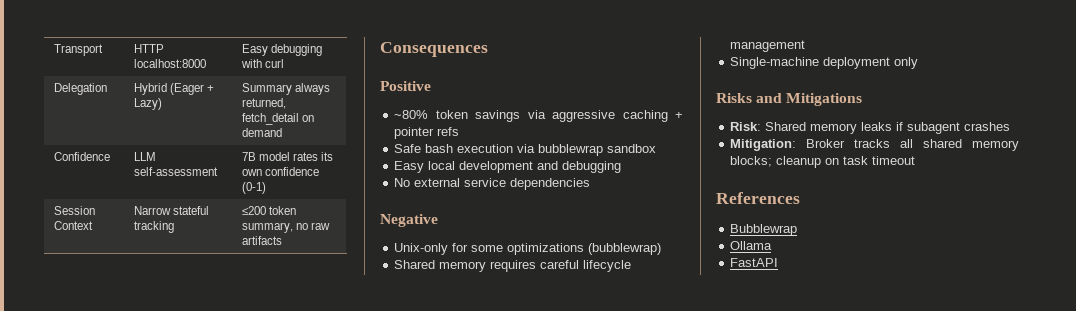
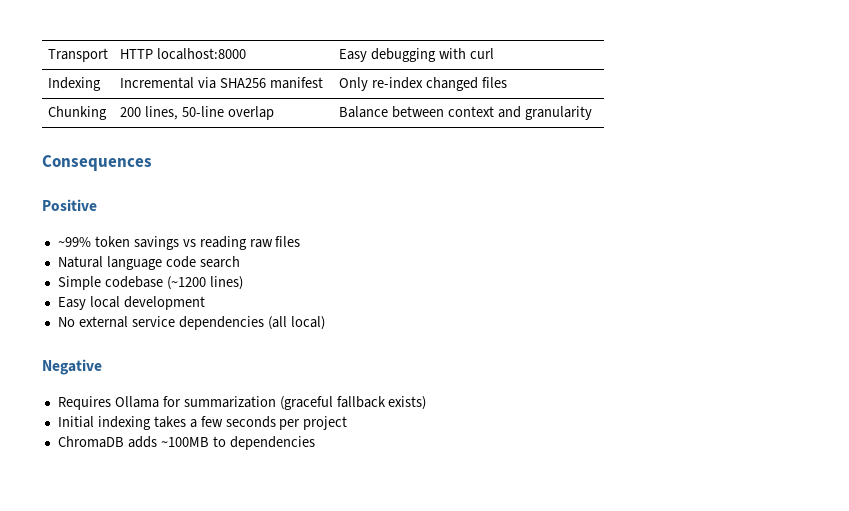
[53,83,107,95] [133,83,214,95] [133,98,162,110] [241,83,330,95] [241,98,286,109] [241,113,314,125] [241,128,282,137] [53,152,110,161] [133,152,156,161] [133,167,218,176] [241,152,334,161] [241,167,319,176] [241,182,266,194] [53,206,95,215] [53,221,93,230] [133,206,209,215] [133,221,174,233] [241,206,296,215] [241,222,330,233] [241,236,282,245] Delegation | Hybrid (Eager + Lazy) | Summary always returned, fetch_detail on demand // Confidence | LLM self-assessment | 7B model rates its own confidence (0-1) // Session Context | Narrow stateful tracking | ≤200 token summary, no raw artifacts -> [47,77,101,91] [119,77,323,89] [338,77,507,91] [47,106,107,120] [119,106,274,120] [338,106,592,120] Indexing | Incremental via SHA256 manifest | Only re-index changed files // Chunking | 200 lines, 50-line overlap | Balance between context and granularity
[394,110,429,119] ~80% -> [57,237,91,247] ~99%
[527,110,683,122] [394,127,460,139] [394,144,657,156] via aggressive caching + pointer refs // Safe bash execution via bubblewrap sandbox -> [182,236,301,250] [57,256,240,270] [57,276,243,290] vs reading raw files // Natural language code search // Simple codebase (~1200 lines)
[537,161,622,173] and debugging -> (205, 303) none
(591, 184) none -> [267,316,325,330] (all local)
[394,243,662,255] [394,260,632,272] [730,40,806,52] [730,57,919,69] [716,93,863,106] [730,122,1011,134] [730,139,1019,151] [730,156,916,168] [716,192,800,204] [730,224,798,236] [730,241,773,250] [730,258,779,267] Unix-only for some optimizations (bubblewrap) // Shared memory requires careful lifecycle management // Single-machine deployment only // Risks and Mitigations // Risk: Shared memory leaks if subagent crashes // Mitigation: Broker tracks all shared memory blocks; cleanup on task timeout // References // Bubblewrap // Ollama // FastAPI -> [57,396,427,410] [57,416,348,430] [57,436,315,450] Requires Ollama for summarization (graceful fallback exists) // Initial indexing takes a few seconds per project // ChromaDB adds ~100MB to dependencies

